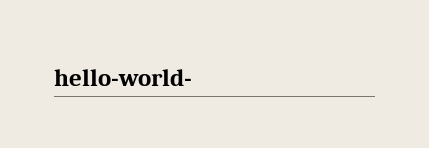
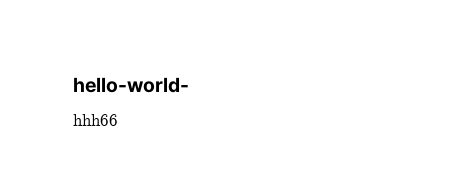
(192, 77) none -> [73,114,118,126] // hhh66

